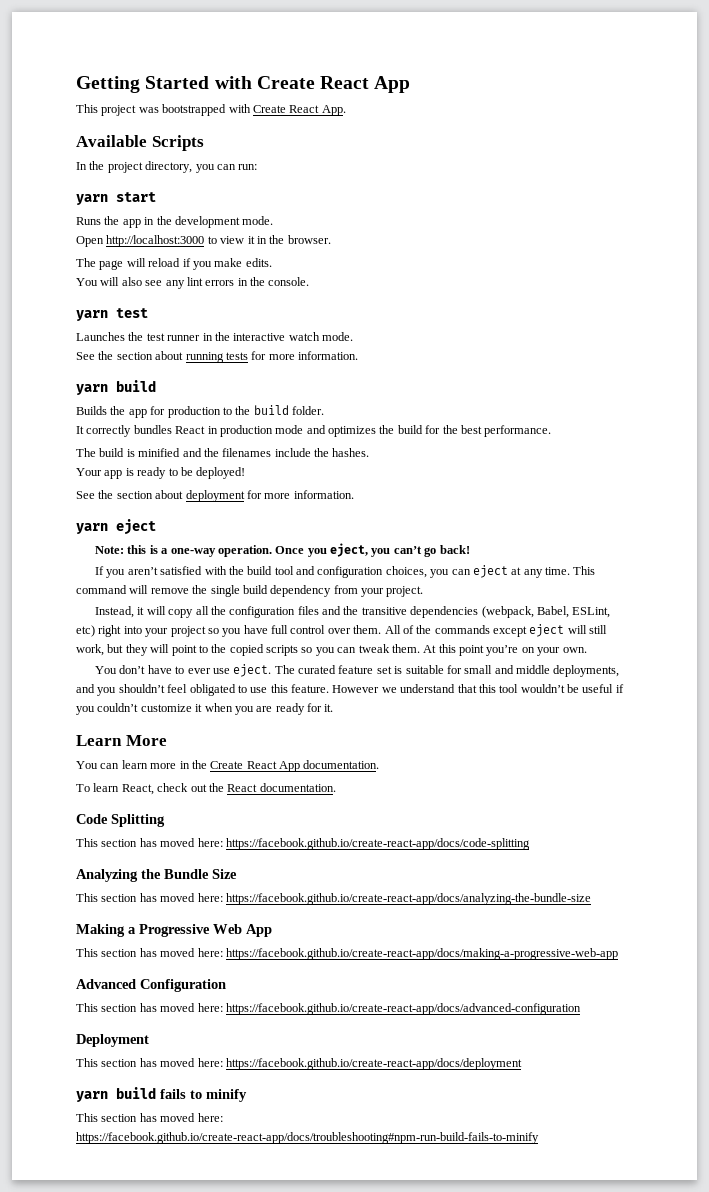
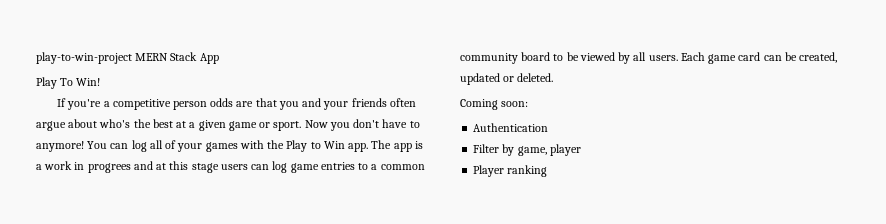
[76,76,411,93] [76,104,346,116] [76,135,204,151] [76,161,258,173] [76,192,156,205] [76,216,274,228] [76,235,331,247] [76,258,272,270] [76,277,310,289] [76,308,148,321] [76,332,353,341] [76,351,358,363] [76,380,156,395] [76,405,324,418] [76,425,552,437] [76,448,370,457] [76,467,246,479] [76,490,354,502] [76,519,156,535] [95,543,470,557] [95,565,596,578] [76,585,424,597] [95,606,611,618] [76,624,608,637] [76,644,587,656] [95,664,620,677] [76,684,624,696] [76,703,334,715] [76,735,167,746] [76,760,380,772] [76,783,336,795] [76,814,165,827] [76,838,530,850] [76,869,237,882] [76,893,591,905] [76,924,272,937] [76,948,618,960] [76,979,226,992] [76,1003,581,1015] [76,1034,149,1047] [76,1058,522,1070] [76,1087,247,1102] [76,1113,223,1122] [76,1132,539,1144] Getting Started with Create React App // This project was bootstrapped with Create React App. // Available Scripts // In the project directory, you can run: // yarn start // Runs the app in the development mode. // Open http://localhost:3000 to view it in the browser. // The page will reload if you make edits. // You will also see any lint errors in the console. // yarn test // Launches the test runner in the interactive watch mode. // See the section about running tests for more information. // yarn build // Builds the app for production to the build folder. // It correctly bundles React in production mode and optimizes the build for the best performance. // The build is minified and the filenames include the hashes. // Your app is ready to be deployed! // See the section about deployment for more information. // yarn eject // Note: this is a one-way operation. Once you eject, you can’t go back! // If you aren’t satisfied with the build tool and configuration choices, you can eject at any time. This command will remove the single build dependency from your project. // Instead, it will copy all the configuration files and the transitive dependencies (webpack, Babel, ESLint, etc) right into your project so you have full control over them. All of the commands except eject will still work, but they will point to the copied scripts so you can tweak them. At this point you’re on your own. // You don’t have to ever use eject. The curated feature set is suitable for small and middle deployments, and you shouldn’t feel obligated to use this feature. However we understand that this tool wouldn’t be useful if you couldn’t customize it when you are ready for it. // Learn More // You can learn more in the Create React App documentation. // To learn React, check out the React documentation. // Code Splitting // This section has moved here: https://facebook.github.io/create-react-app/docs/code-splitting // Analyzing the Bundle Size // This section has moved here: https://facebook.github.io/create-react-app/docs/analyzing-the-bundle-size // Making a Progressive Web App // This section has moved here: https://facebook.github.io/create-react-app/docs/making-a-progressive-web-app // Advanced Configuration // This section has moved here: https://facebook.github.io/create-react-app/docs/advanced-configuration // Deployment // This section has moved here: https://facebook.github.io/create-react-app/docs/deployment // yarn build fails to minify // This section has moved here: https://facebook.github.io/create-react-app/docs/troubleshooting#npm-run-build-fails-to-minify -> [36,52,219,64] [36,77,101,89] [57,98,416,110] [36,119,420,131] [36,140,423,152] [36,161,425,173] [460,52,838,64] [460,73,554,85] [460,99,529,110] [473,123,549,132] [473,144,581,156] [473,165,548,177] play-to-win-project MERN Stack App // Play To Win! // If you're a competitive person odds are that you and your friends often argue about who's the best at a given game or sport. Now you don't have to anymore! You can log all of your games with the Play to Win app. The app is a work in progrees and at this stage users can log game entries to a common community board to be viewed by all users. Each game card can be created, updated or deleted. // Coming soon: // Authentication // Filter by game, player // Player ranking

